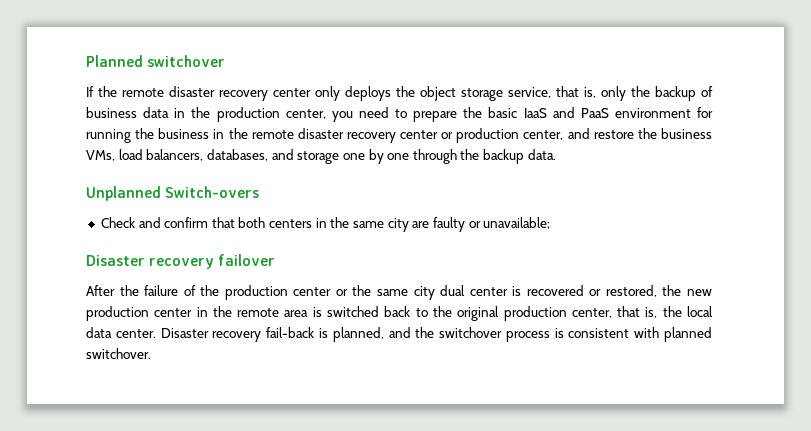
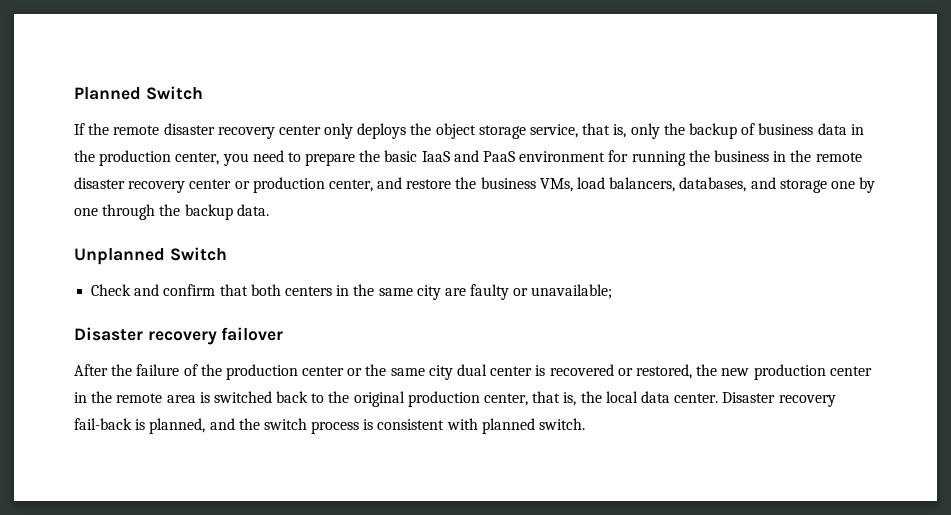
[147,55,226,67] switchover -> [145,86,203,100] Switch
[165,186,260,198] Switch-overs -> [169,247,227,261] Switch
[439,327,503,338] switchover -> [263,418,307,430] switch
[86,348,151,359] switchover. -> [539,418,586,430] switch.

